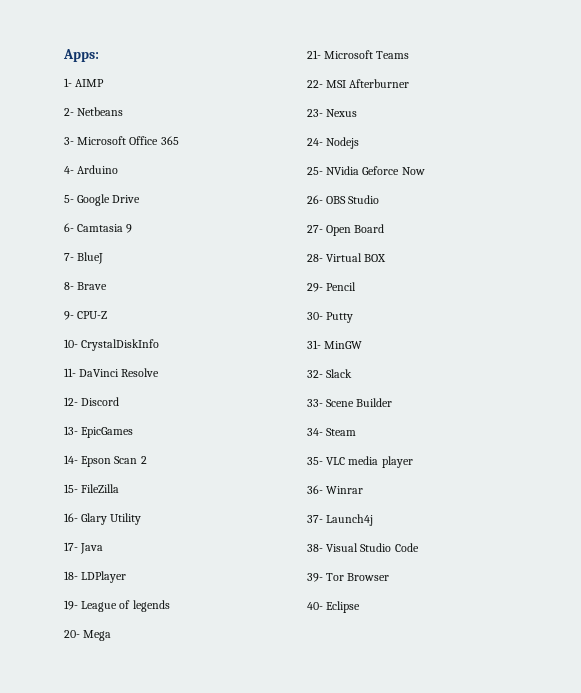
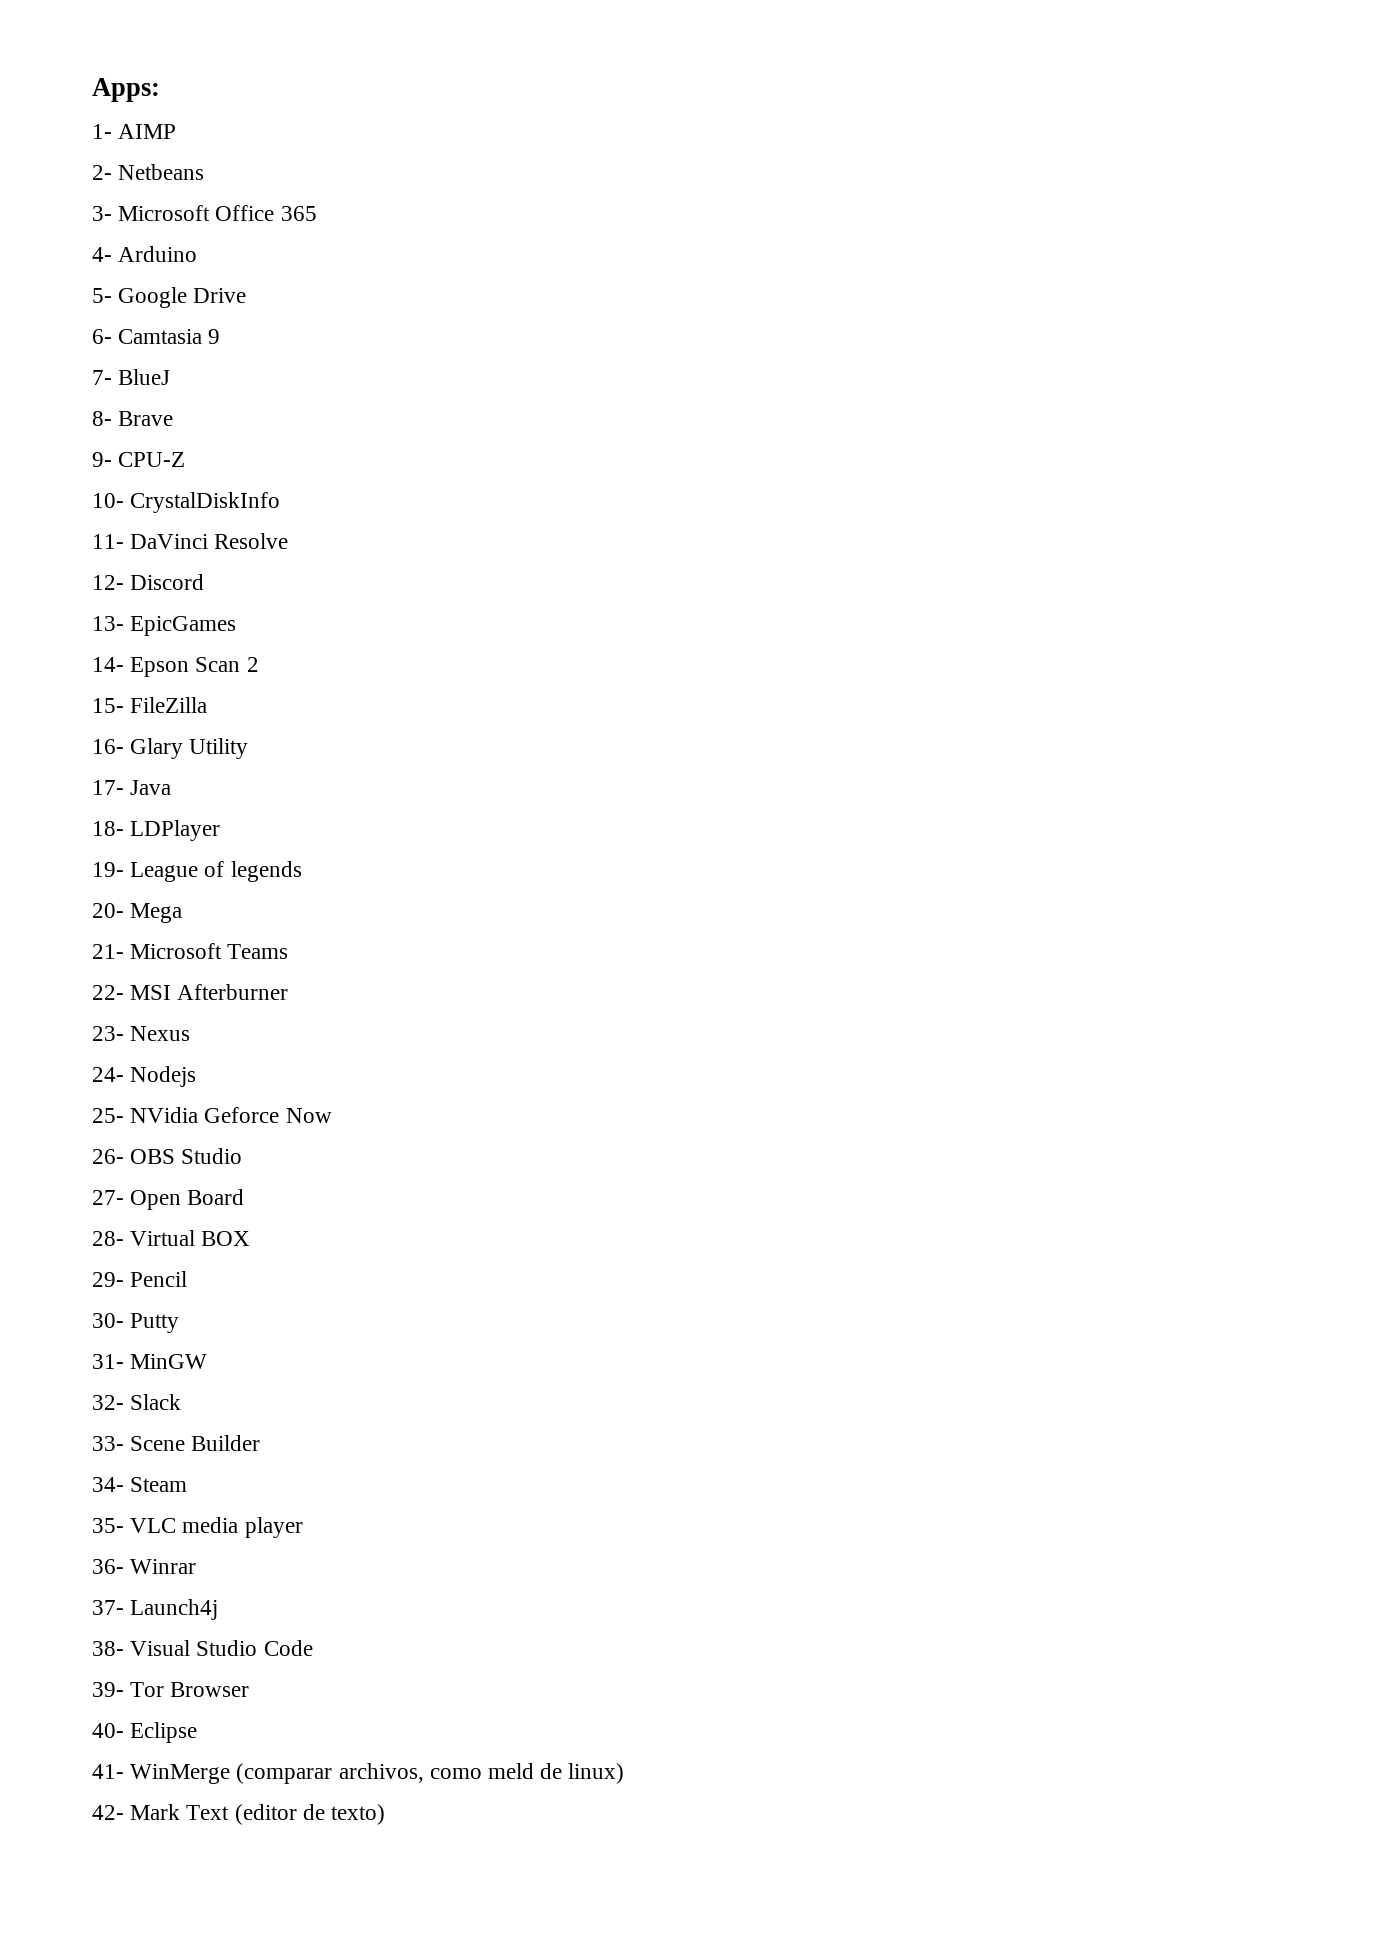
(361, 607) none -> [92,1763,625,1784] [92,1804,386,1825] // 41- WinMerge (comparar archivos, como meld de linux) // 42- Mark Text (editor de texto)

